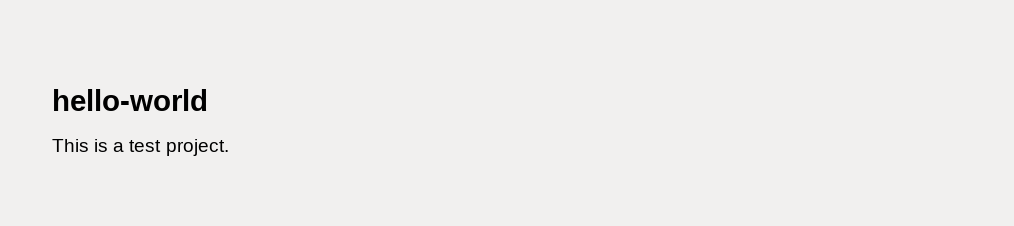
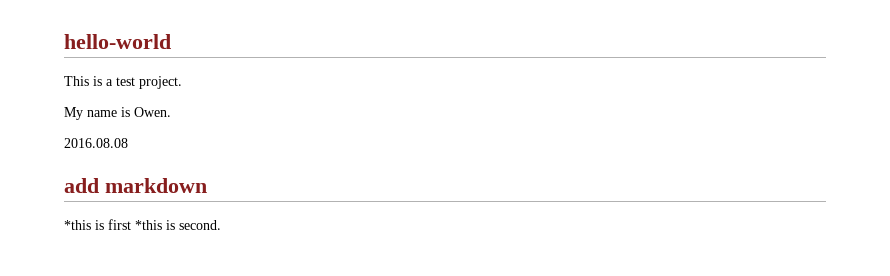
(229, 147) none -> [64,107,171,120] [64,138,128,148] [64,178,207,193] [64,219,221,230] // My name is Owen. // 2016.08.08 // add markdown // *this is first *this is second.

